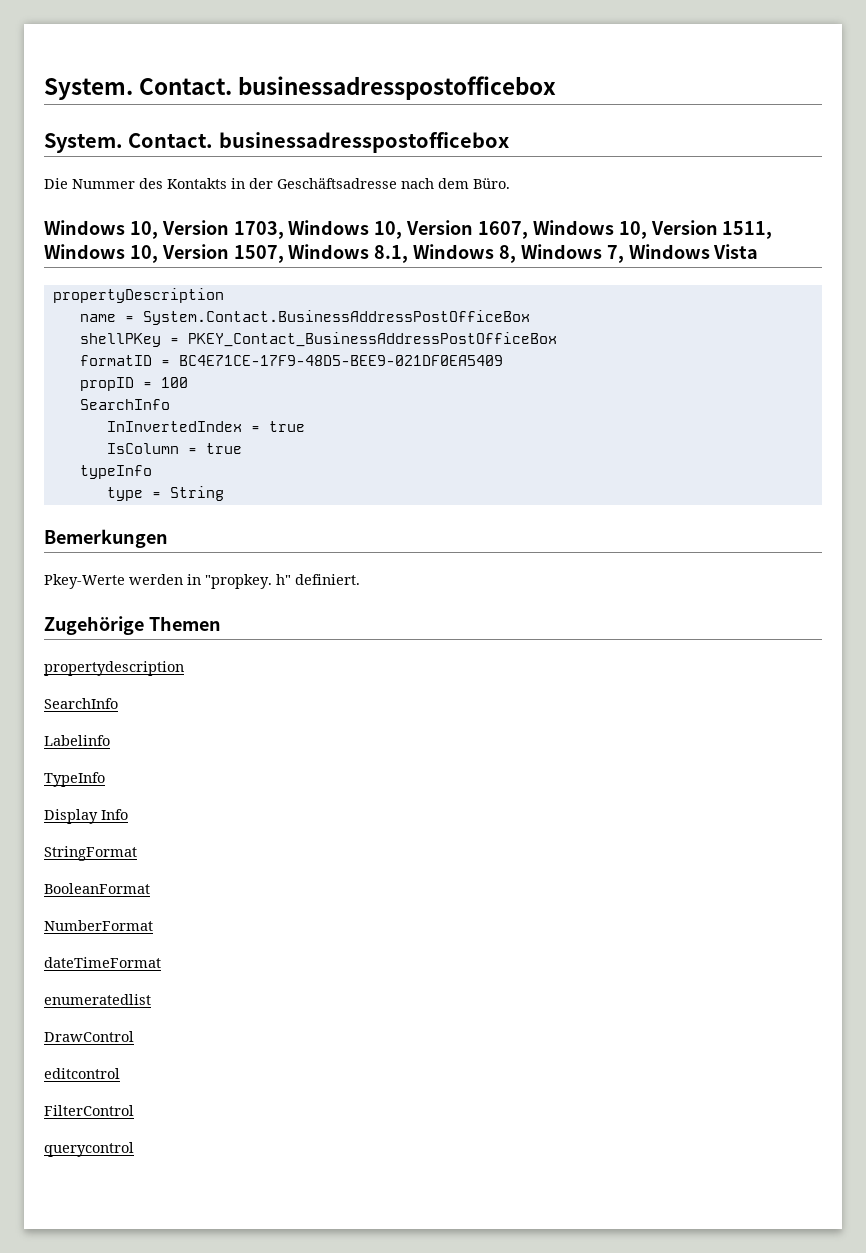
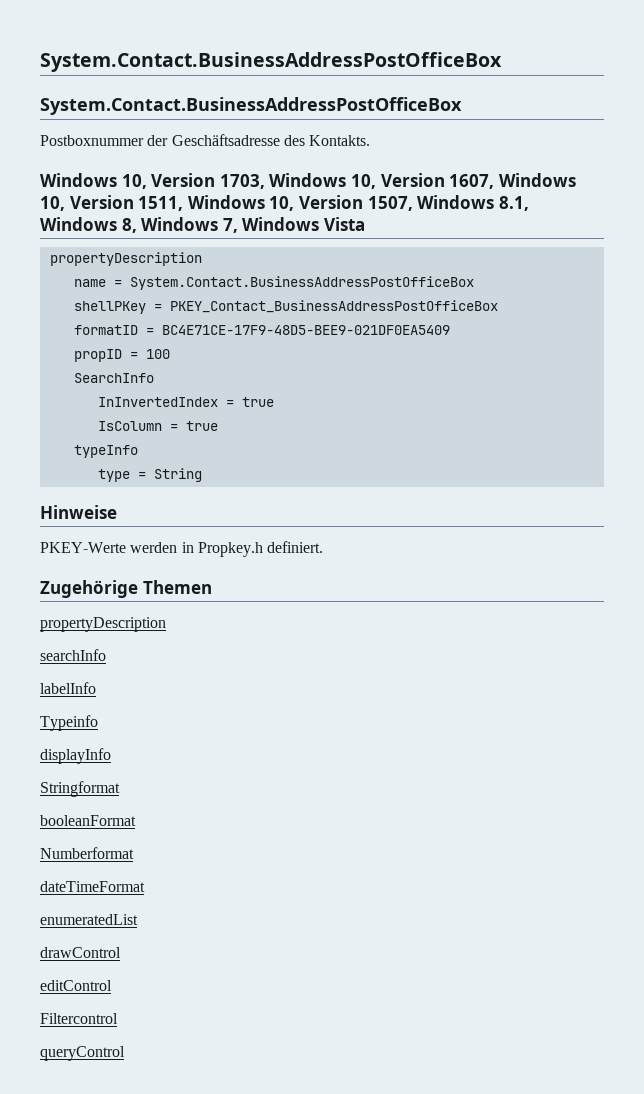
[44,76,557,100] [44,132,509,153] [44,178,510,189] System. Contact. businessadresspostofficebox // System. Contact. businessadresspostofficebox // Die Nummer des Kontakts in der Geschäftsadresse nach dem Büro. -> [40,52,502,72] [40,97,462,115] [40,134,371,146] System.Contact.BusinessAddressPostOfficeBox // System.Contact.BusinessAddressPostOfficeBox // Postboxnummer der Geschäftsadresse des Kontakts.
[44,529,168,548] [44,574,360,589] [44,616,221,635] [44,661,184,676] [44,698,118,709] [44,735,110,746] [44,772,105,787] [44,809,128,824] [44,846,137,861] [44,883,150,894] [44,920,153,931] [44,957,161,968] [44,994,151,1005] [44,1031,134,1042] [44,1068,120,1079] [44,1105,134,1116] [44,1142,134,1157] Bemerkungen // Pkey-Werte werden in "propkey. h" definiert. // Zugehörige Themen // propertydescription // SearchInfo // Labelinfo // TypeInfo // Display Info // StringFormat // BooleanFormat // NumberFormat // dateTimeFormat // enumeratedlist // DrawControl // editcontrol // FilterControl // querycontrol -> [40,505,117,519] [40,541,324,557] [40,580,212,598] [40,617,166,632] [40,649,106,661] [40,682,96,694] [40,715,98,731] [40,748,111,764] [40,781,120,797] [40,815,136,826] [40,847,134,859] [40,881,145,892] [40,914,138,925] [40,947,121,958] [40,980,112,991] [40,1013,118,1024] [40,1046,125,1061] Hinweise // PKEY-Werte werden in Propkey.h definiert. // Zugehörige Themen // propertyDescription // searchInfo // labelInfo // Typeinfo // displayInfo // Stringformat // booleanFormat // Numberformat // dateTimeFormat // enumeratedList // drawControl // editControl // Filtercontrol // queryControl

